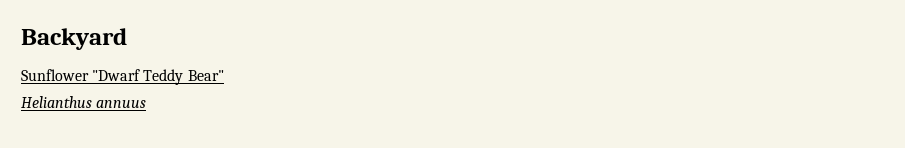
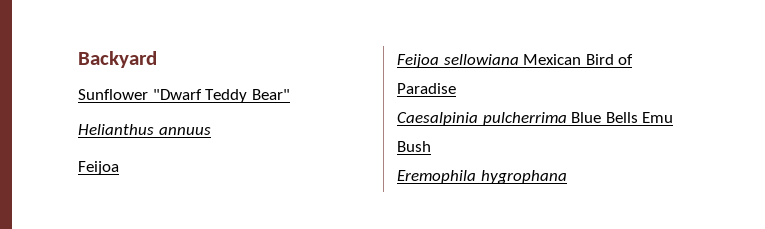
(147, 104) none -> [78,161,119,175] [397,54,634,68] [397,83,456,94] [397,112,674,126] [397,141,431,152] [397,170,567,184] // Feijoa // Feijoa sellowiana Mexican Bird of Paradise // Caesalpinia pulcherrima Blue Bells Emu Bush // Eremophila hygrophana

